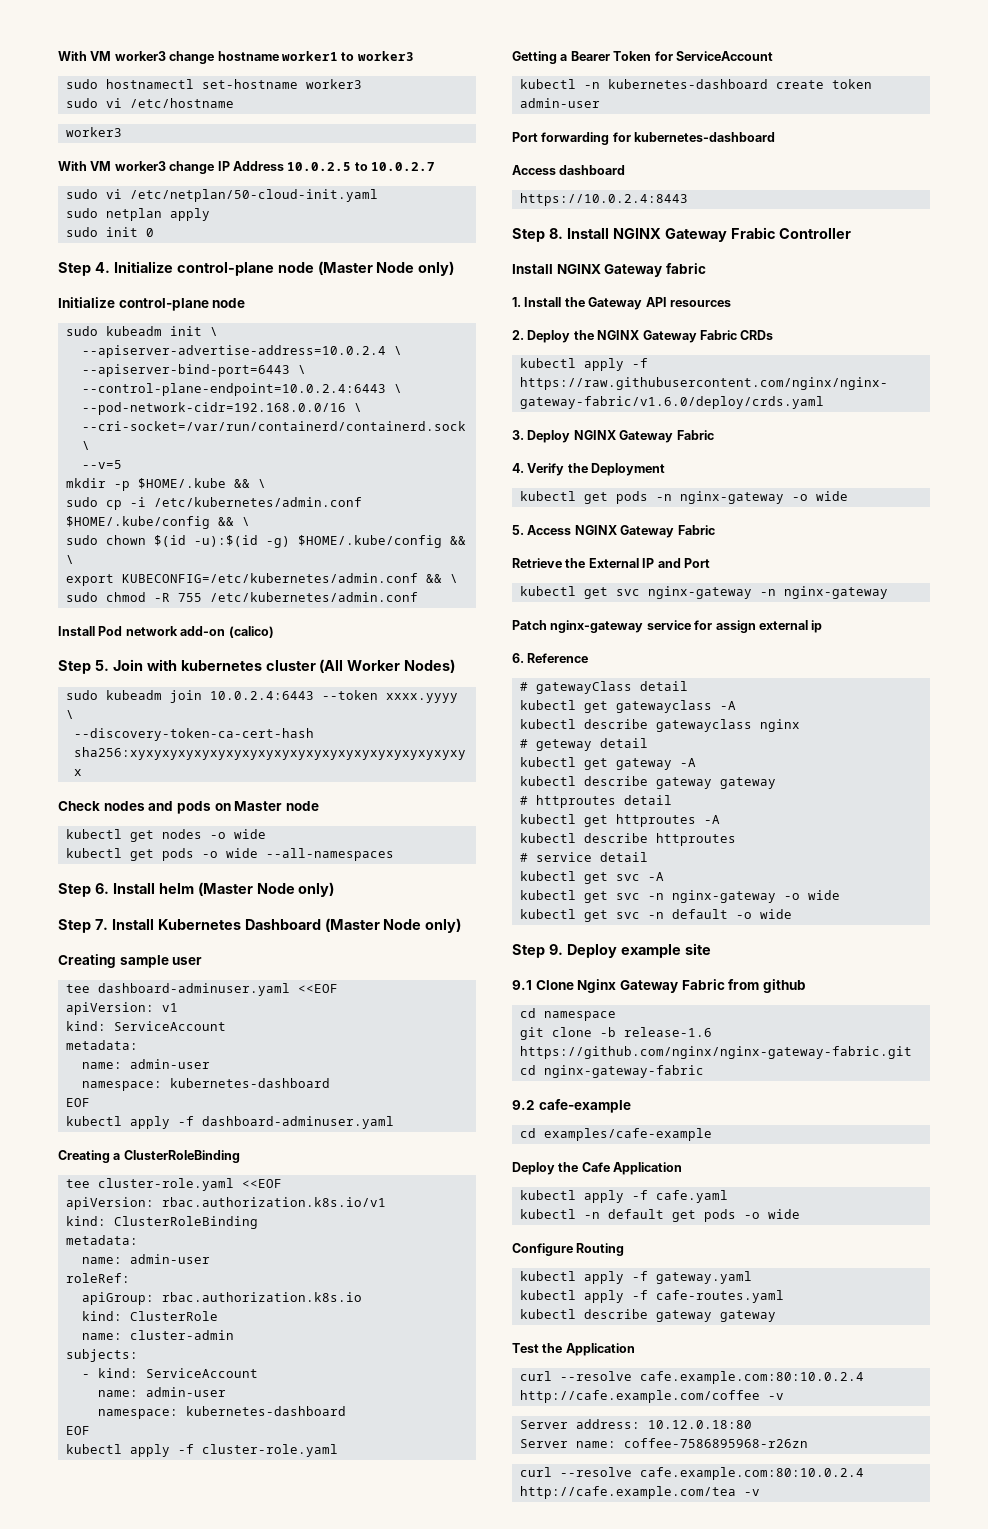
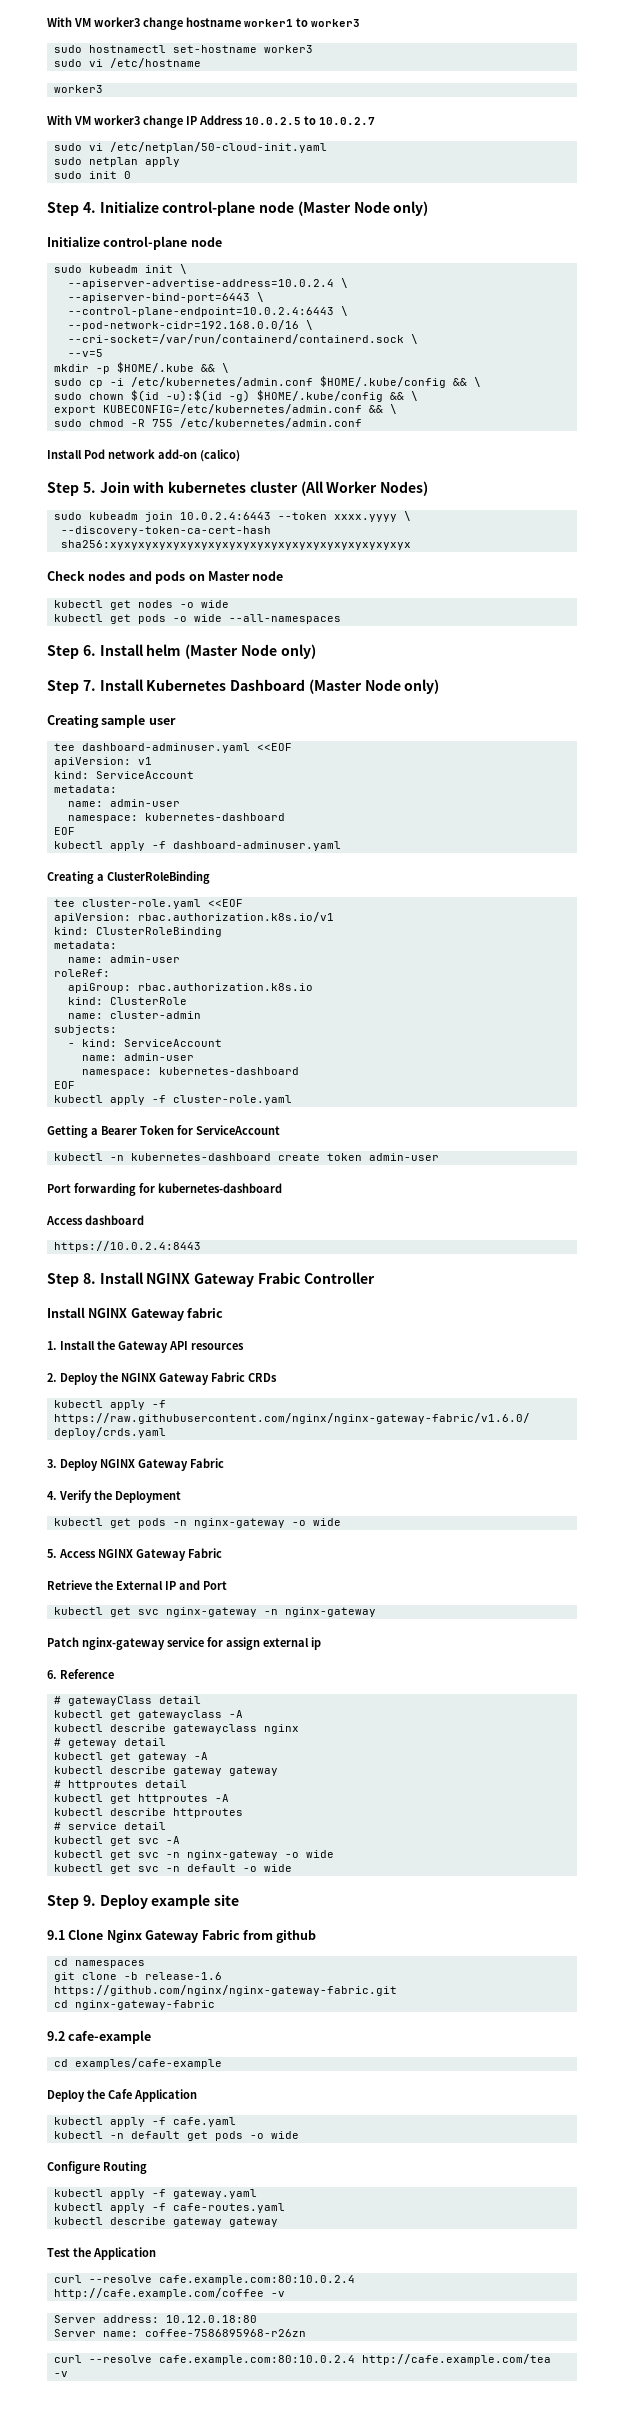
[543,1011,616,1021] namespace -> [74,1960,145,1968] namespaces

